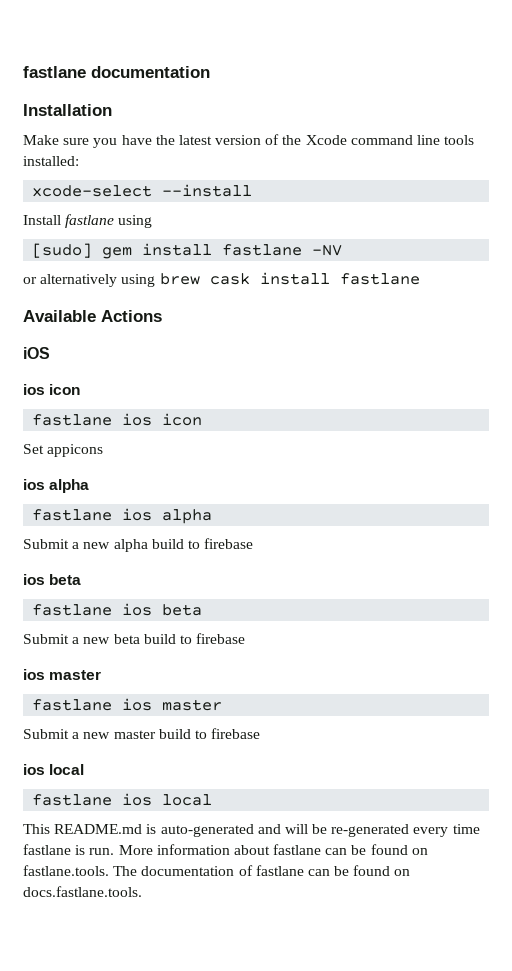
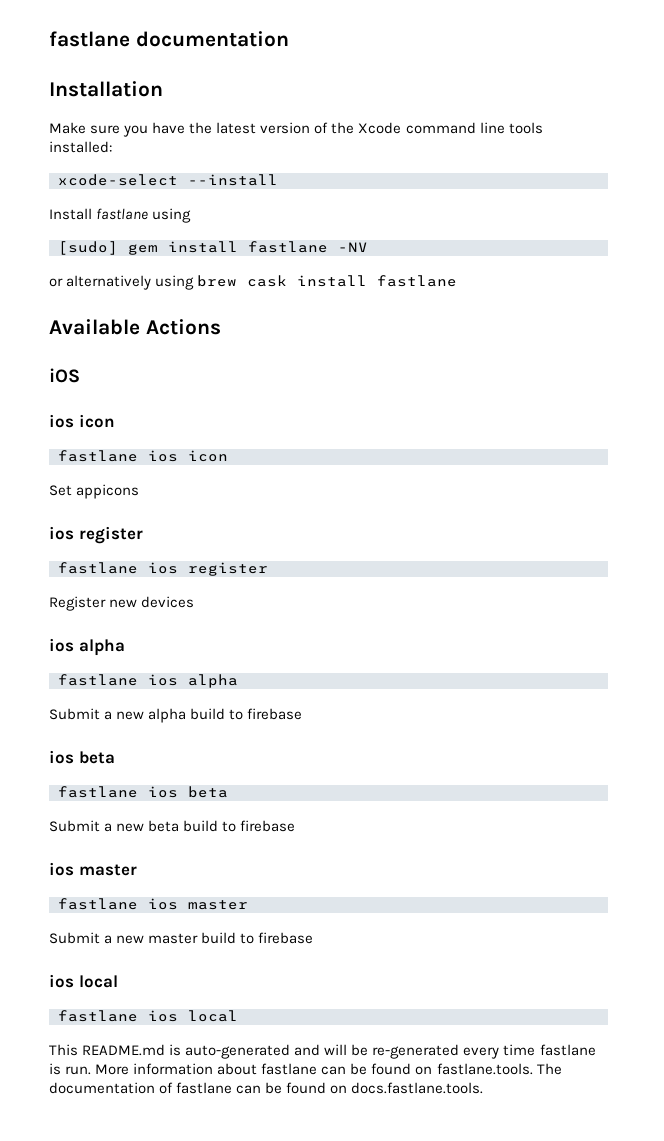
(104, 450) none -> [49,526,143,544] [58,562,268,576] [49,596,195,611] // ios register // fastlane ios register // Register new devices

